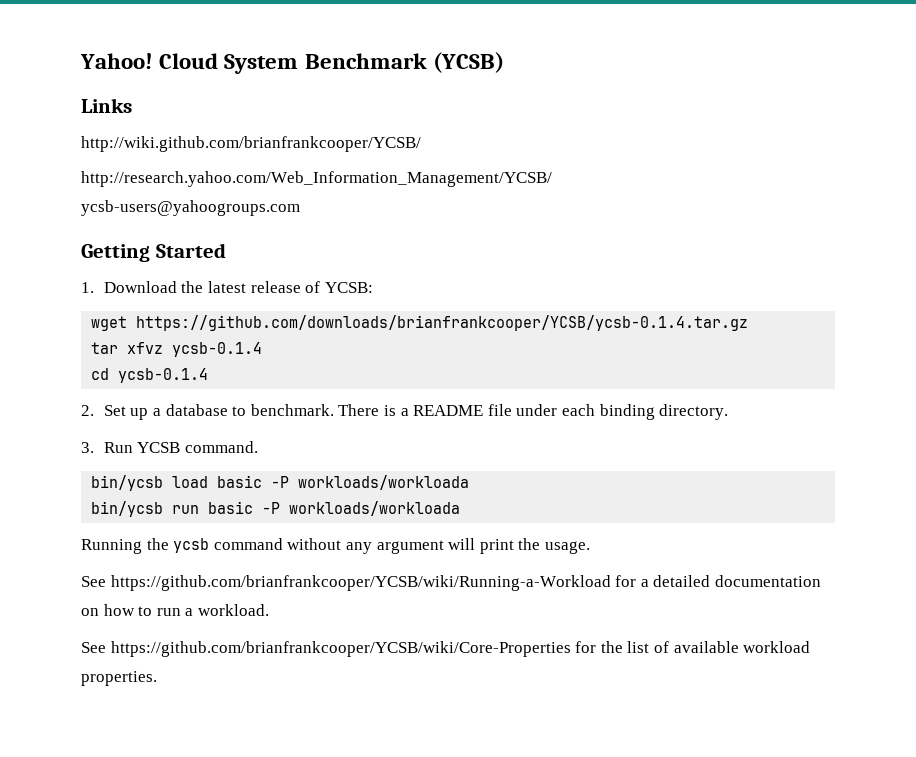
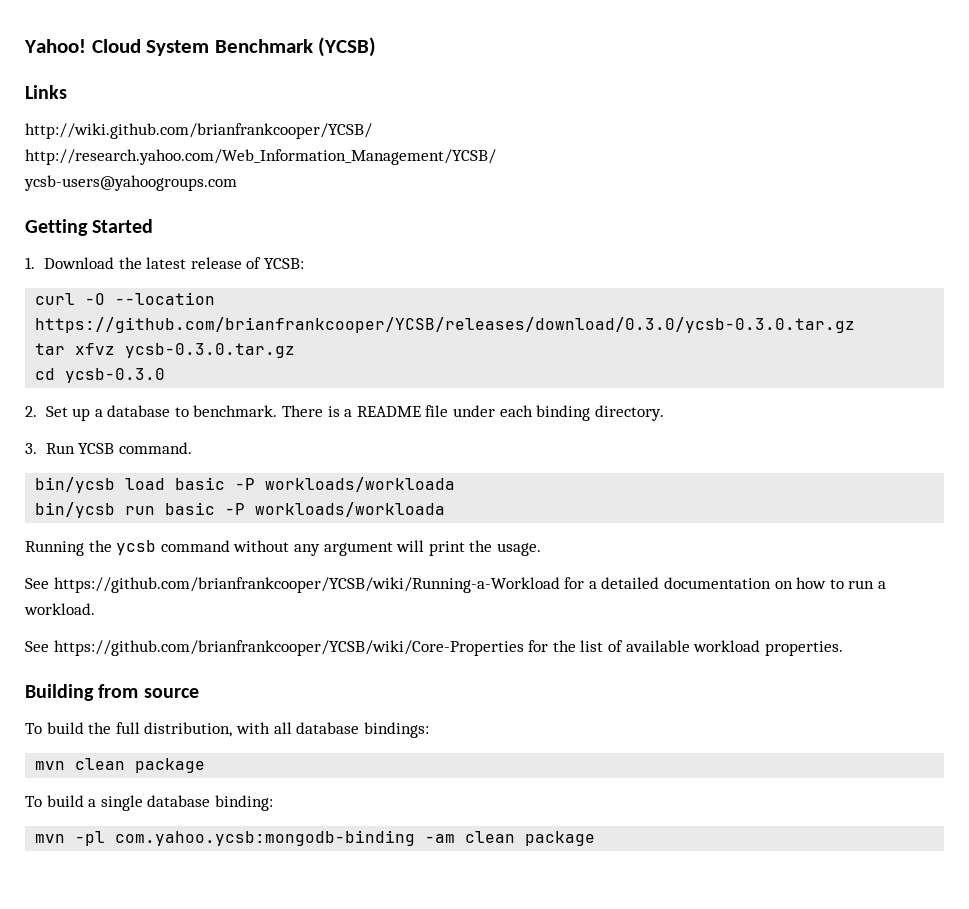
[91,315,749,331] wget https://github.com/downloads/brianfrankcooper/YCSB/ycsb-0.1.4.tar.gz -> [35,292,216,305] [35,317,856,333] curl -O --location https://github.com/brianfrankcooper/YCSB/releases/download/0.3.0/ycsb-0.3.0.tar.gz
[172,342,263,357] ycsb-0.1.4 -> [125,343,296,358] ycsb-0.3.0.tar.gz
[118,368,209,383] ycsb-0.1.4 -> [65,368,166,383] ycsb-0.3.0
(157, 678) none -> [25,684,199,701] [25,722,429,738] [35,758,206,773] [25,795,273,811] [35,830,596,846] // Building from source // To build the full distribution, with all database bindings: // mvn clean package // To build a single database binding: // mvn -pl com.yahoo.ycsb:mongodb-binding -am clean package

